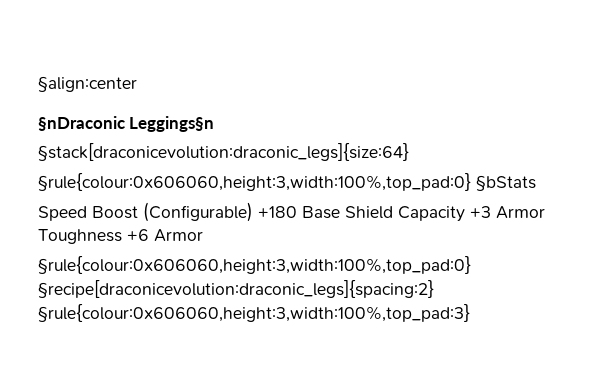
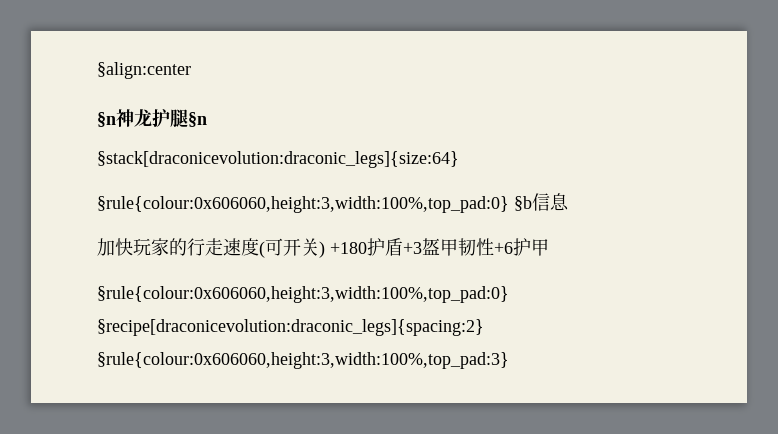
[38,116,215,132] [38,143,409,161] [38,173,536,191] [38,202,545,222] [38,229,203,244] §nDraconic Leggings§n // §stack[draconicevolution:draconic_legs]{size:64} // §rule{colour:0x606060,height:3,width:100%,top_pad:0} §bStats // Speed Boost (Configurable) +180 Base Shield Capacity +3 Armor Toughness +6 Armor -> [97,108,207,128] [97,151,459,168] [97,193,569,213] [97,238,549,258] §n神龙护腿§n // §stack[draconicevolution:draconic_legs]{size:64} // §rule{colour:0x606060,height:3,width:100%,top_pad:0} §b信息 // 加快玩家的行走速度(可开关) +180护盾+3盔甲韧性+6护甲

